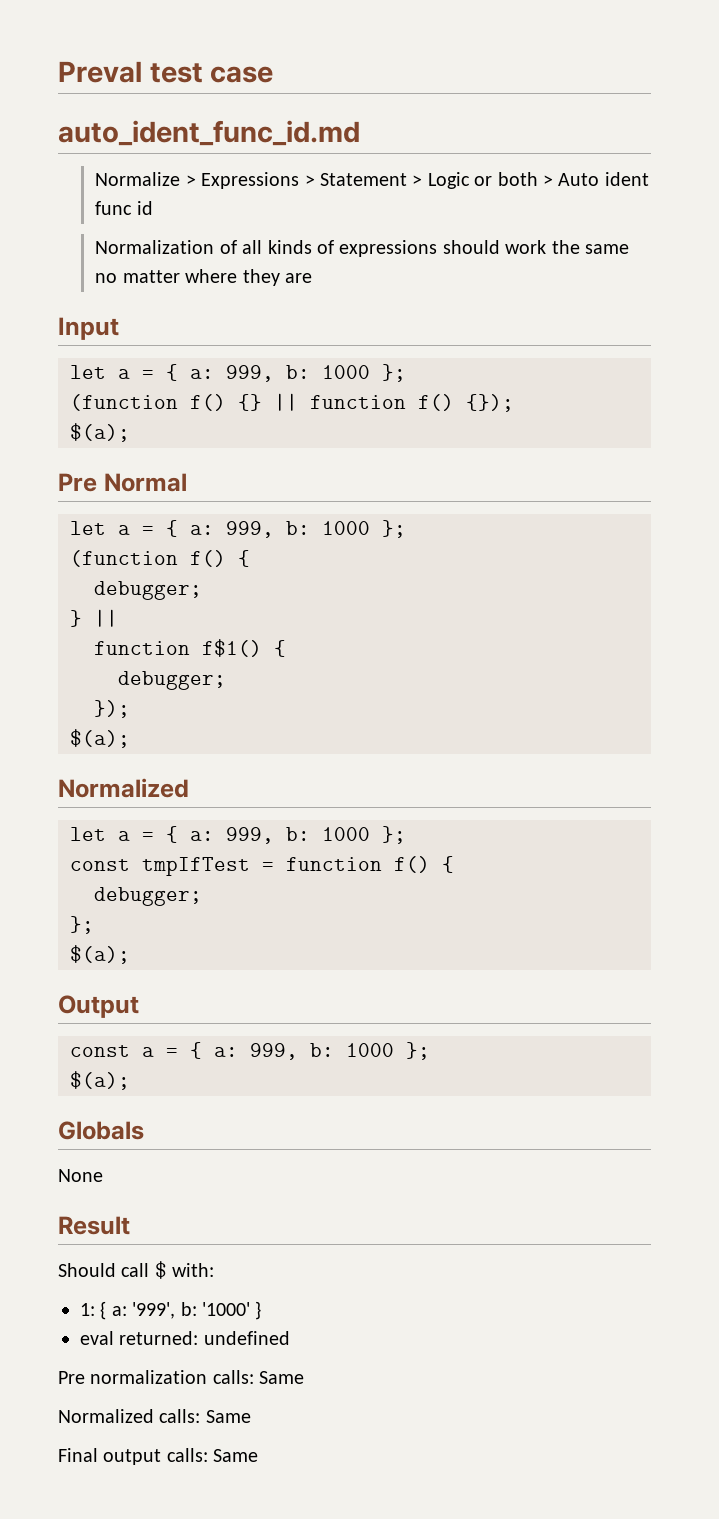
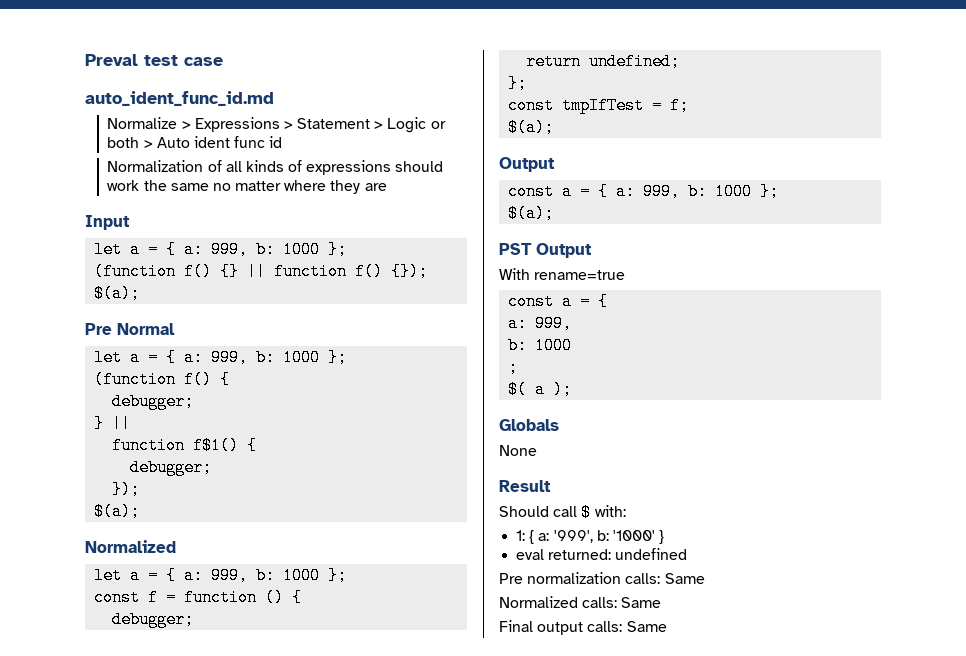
[142,857,250,876] tmpIfTest -> [148,589,159,606] f
[394,856,454,873] [94,887,202,906] [70,916,94,934] f() { // debugger; // }; -> [265,589,303,606] [112,611,195,628] [526,53,681,70] [508,75,528,92] [508,97,690,114] () { // debugger; // return undefined; // }; // const tmpIfTest = f;
(130, 1080) none -> [499,243,592,258] [499,268,626,280] [508,293,609,310] [508,315,573,332] [508,337,573,354] [508,359,519,376] [508,381,573,398] // PST Output // With rename=true // const a = { // a: 999, // b: 1000 // ; // $( a );

